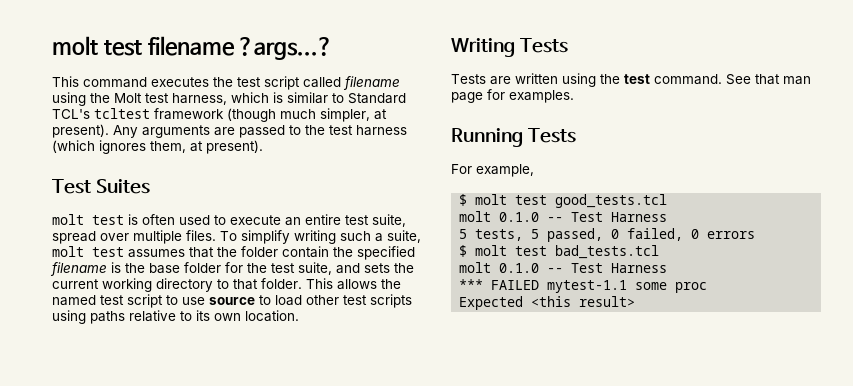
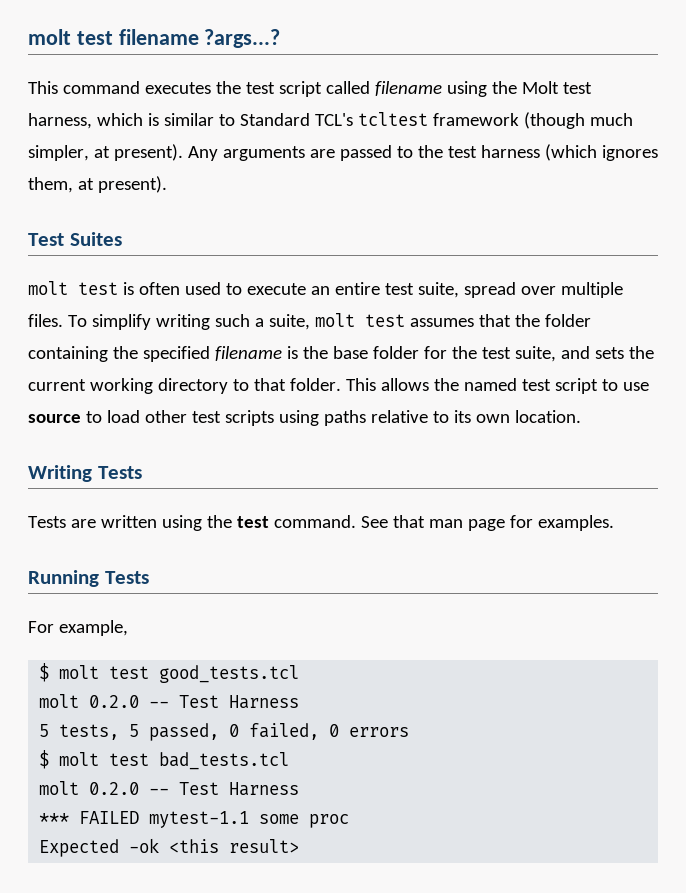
[282,246,329,258] contain -> [28,346,108,362] containing
[499,212,540,222] 0.1.0 -> [89,695,140,708] 0.2.0
[499,263,540,273] 0.1.0 -> [89,782,140,795] 0.2.0
(524, 303) none -> [129,838,160,853] -ok

